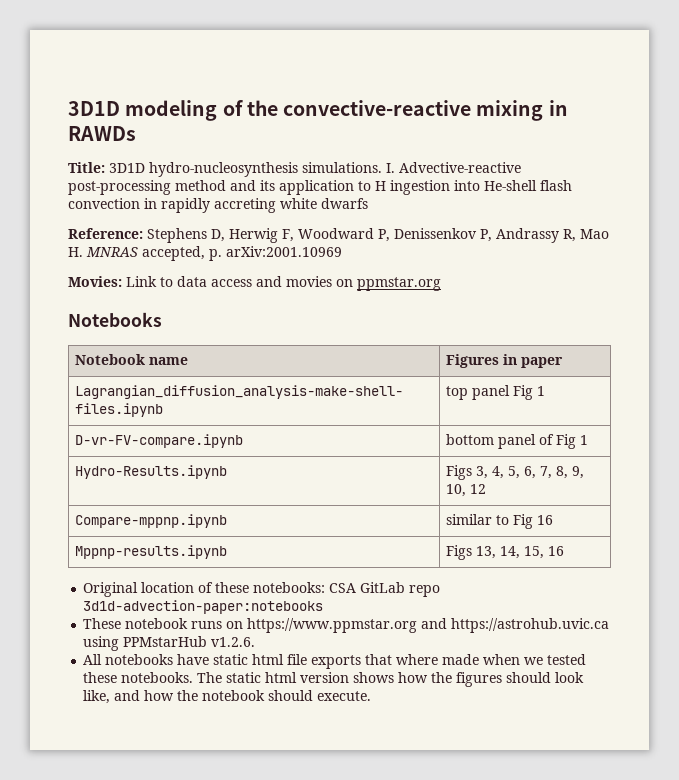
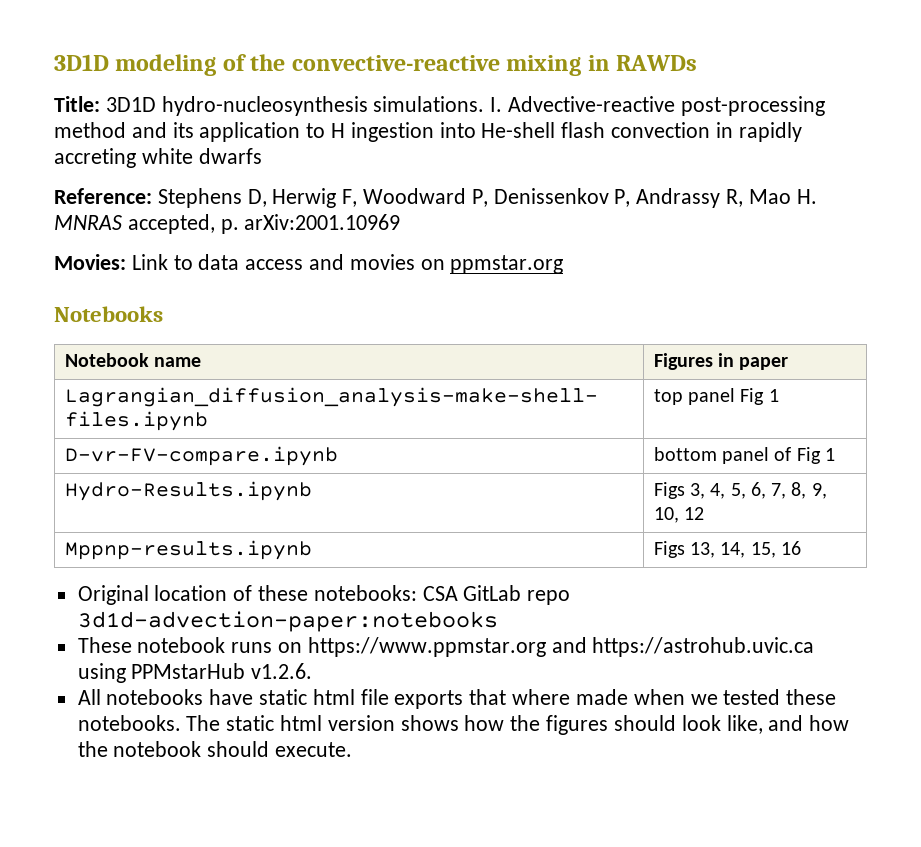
[74,514,227,528] [445,514,553,529] // Compare-mppnp.ipynb | similar to Fig 16 -> (705, 513) none

